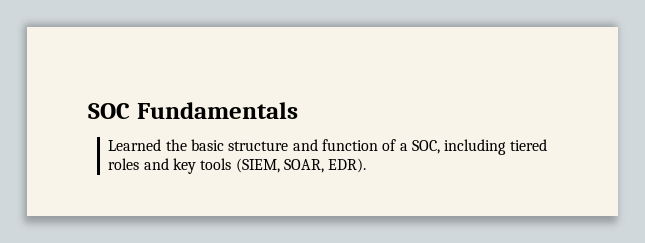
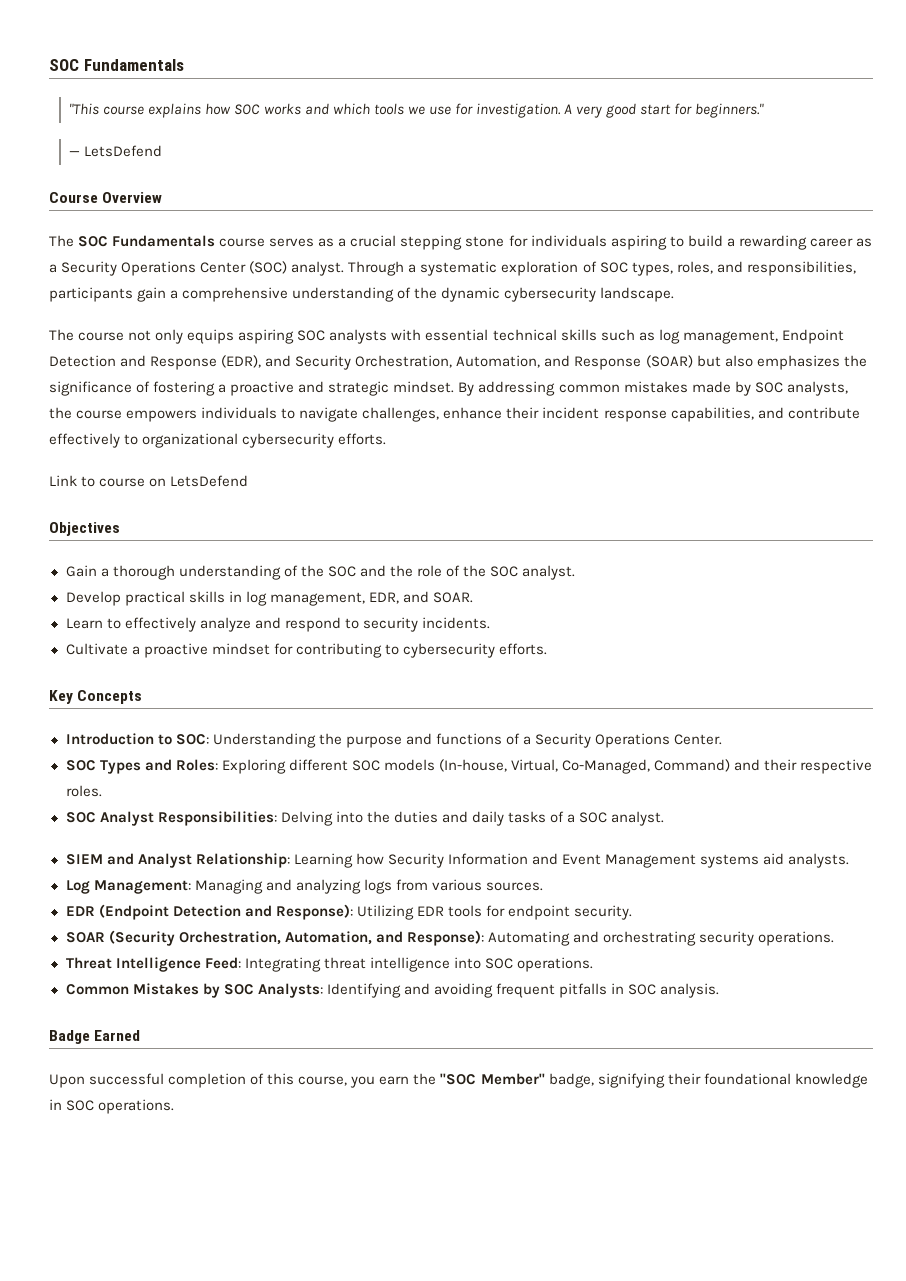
[108,139,547,155] [108,158,367,174] Learned the basic structure and function of a SOC, including tiered roles and key tools (SIEM, SOAR, EDR). -> [69,103,765,118] [69,145,163,157] [49,192,163,203] [49,235,872,250] [49,261,856,276] [49,287,675,302] [49,329,844,344] [49,355,867,370] [49,381,848,396] [49,407,860,422] [49,433,387,448] [49,475,249,487] [49,522,120,536] [65,565,576,580] [65,591,473,606] [65,617,490,632] [65,643,547,658] [49,690,143,704] [65,733,723,748] [65,759,873,774] [65,785,102,797] [65,811,665,826] [65,853,850,868] [65,879,543,894] [65,904,632,920] [65,930,834,946] [65,957,593,972] [65,983,720,998] [49,1030,141,1044] [49,1073,868,1088] [49,1099,175,1114] "This course explains how SOC works and which tools we use for investigation. A very good start for beginners." // — LetsDefend // Course Overview // The SOC Fundamentals course serves as a crucial stepping stone for individuals aspiring to build a rewarding career as a Security Operations Center (SOC) analyst. Through a systematic exploration of SOC types, roles, and responsibilities, participants gain a comprehensive understanding of the dynamic cybersecurity landscape. // The course not only equips aspiring SOC analysts with essential technical skills such as log management, Endpoint Detection and Response (EDR), and Security Orchestration, Automation, and Response (SOAR) but also emphasizes the significance of fostering a proactive and strategic mindset. By addressing common mistakes made by SOC analysts, the course empowers individuals to navigate challenges, enhance their incident response capabilities, and contribute effectively to organizational cybersecurity efforts. // Link to course on LetsDefend // Objectives // Gain a thorough understanding of the SOC and the role of the SOC analyst. // Develop practical skills in log management, EDR, and SOAR. // Learn to effectively analyze and respond to security incidents. // Cultivate a proactive mindset for contributing to cybersecurity efforts. // Key Concepts // Introduction to SOC: Understanding the purpose and functions of a Security Operations Center. // SOC Types and Roles: Exploring different SOC models (In-house, Virtual, Co-Managed, Command) and their respective roles. // SOC Analyst Responsibilities: Delving into the duties and daily tasks of a SOC analyst. // SIEM and Analyst Relationship: Learning how Security Information and Event Management systems aid analysts. // Log Management: Managing and analyzing logs from various sources. // EDR (Endpoint Detection and Response): Utilizing EDR tools for endpoint security. // SOAR (Security Orchestration, Automation, and Response): Automating and orchestrating security operations. // Threat Intelligence Feed: Integrating threat intelligence into SOC operations. // Common Mistakes by SOC Analysts: Identifying and avoiding frequent pitfalls in SOC analysis. // Badge Earned // Upon successful completion of this course, you earn the "SOC Member" badge, signifying their foundational knowledge in SOC operations.

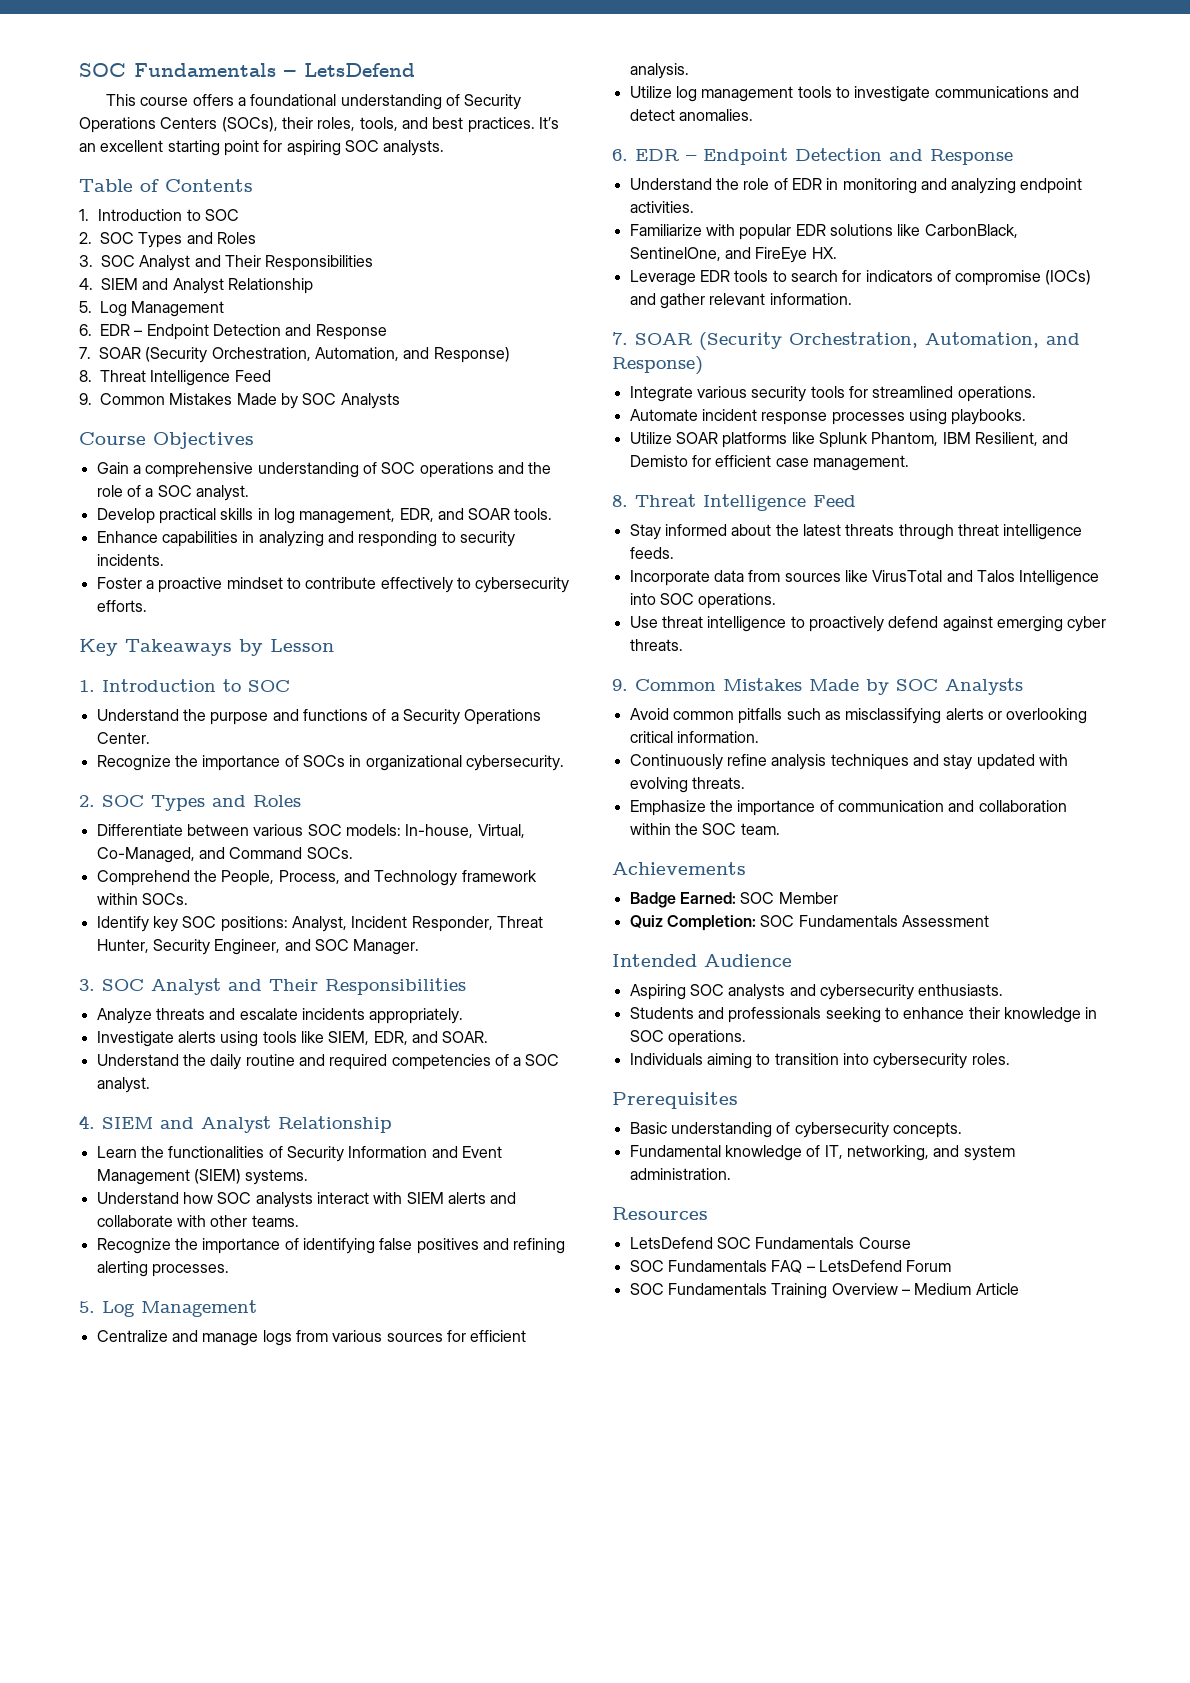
[49,59,184,71] [69,103,765,118] [69,145,163,157] [49,192,163,203] [49,235,872,250] [49,261,856,276] [49,287,675,302] [49,329,844,344] [49,355,867,370] [49,381,848,396] [49,407,860,422] [49,433,387,448] [49,475,249,487] [49,522,120,536] [65,565,356,580] SOC Fundamentals // "This course explains how SOC works and which tools we use for investigation. A very good start for beginners." // — LetsDefend // Course Overview // The SOC Fundamentals course serves as a crucial stepping stone for individuals aspiring to build a rewarding career as a Security Operations Center (SOC) analyst. Through a systematic exploration of SOC types, roles, and responsibilities, participants gain a comprehensive understanding of the dynamic cybersecurity landscape. // The course not only equips aspiring SOC analysts with essential technical skills such as log management, Endpoint Detection and Response (EDR), and Security Orchestration, Automation, and Response (SOAR) but also emphasizes the significance of fostering a proactive and strategic mindset. By addressing common mistakes made by SOC analysts, the course empowers individuals to navigate challenges, enhance their incident response capabilities, and contribute effectively to organizational cybersecurity efforts. // Link to course on LetsDefend // Objectives // Gain a thorough understanding of the SOC -> [79,63,415,77] [106,94,522,110] [79,117,559,133] [79,140,445,156] [79,179,253,192] [79,209,239,221] [79,232,256,248] [79,255,374,271] [79,278,313,294] [79,301,225,317] [79,324,387,340] [79,347,510,363] [79,370,271,386] [79,393,400,409] [79,432,254,449] [96,462,494,478] SOC Fundamentals – LetsDefend // This course offers a foundational understanding of Security Operations Centers (SOCs), their roles, tools, and best practices. It’s an excellent starting point for aspiring SOC analysts. // Table of Contents // 1. Introduction to SOC // 2. SOC Types and Roles // 3. SOC Analyst and Their Responsibilities // 4. SIEM and Analyst Relationship // 5. Log Management // 6. EDR – Endpoint Detection and Response // 7. SOAR (Security Orchestration, Automation, and Response) // 8. Threat Intelligence Feed // 9. Common Mistakes Made by SOC Analysts // Course Objectives // Gain a comprehensive understanding of SOC operations
[463,565,487,577] the -> [145,488,154,497] a
[432,592,473,603] [65,617,341,632] SOAR. // Learn to effectively analyze and respond -> [468,508,553,520] [96,531,438,547] SOAR tools. // Enhance capabilities in analyzing and responding
[65,643,128,655] Cultivate -> [96,577,142,589] Foster
[273,643,382,658] for contributing -> [286,577,453,593] to contribute effectively
[77,690,143,704] [65,733,316,748] Concepts // Introduction to SOC: Understanding -> [125,639,334,656] [79,679,290,692] [96,709,179,721] Takeaways by Lesson // 1. Introduction to SOC // Understand
[65,759,873,774] [65,785,102,797] [65,811,665,826] [65,853,384,868] SOC Types and Roles: Exploring different SOC models (In-house, Virtual, Co-Managed, Command) and their respective roles. // SOC Analyst Responsibilities: Delving into the duties and daily tasks of a SOC analyst. // SIEM and Analyst Relationship: Learning how -> [96,755,564,771] [79,795,301,811] [96,824,525,838] [96,847,353,863] [96,870,537,886] [96,893,188,905] [96,916,543,932] [96,939,420,955] [79,978,466,995] [96,1008,464,1024] [96,1031,489,1047] [96,1054,560,1070] [96,1077,150,1093] [79,1115,392,1133] [96,1146,283,1158] Recognize the importance of SOCs in organizational cybersecurity. // 2. SOC Types and Roles // Differentiate between various SOC models: In-house, Virtual, Co-Managed, and Command SOCs. // Comprehend the People, Process, and Technology framework within SOCs. // Identify key SOC positions: Analyst, Incident Responder, Threat Hunter, Security Engineer, and SOC Manager. // 3. SOC Analyst and Their Responsibilities // Analyze threats and escalate incidents appropriately. // Investigate alerts using tools like SIEM, EDR, and SOAR. // Understand the daily routine and required competencies of a SOC analyst. // 4. SIEM and Analyst Relationship // Learn the functionalities of
[700,853,850,868] [65,879,543,894] [65,904,632,920] [65,930,834,946] [65,957,593,972] [65,983,720,998] [49,1030,141,1044] [49,1073,868,1088] [49,1099,175,1114] systems aid analysts. // Log Management: Managing and analyzing logs from various sources. // EDR (Endpoint Detection and Response): Utilizing EDR tools for endpoint security. // SOAR (Security Orchestration, Automation, and Response): Automating and orchestrating security operations. // Threat Intelligence Feed: Integrating threat intelligence into SOC operations. // Common Mistakes by SOC Analysts: Identifying and avoiding frequent pitfalls in SOC analysis. // Badge Earned // Upon successful completion of this course, you earn the "SOC Member" badge, signifying their foundational knowledge in SOC operations. -> [193,1169,309,1185] [96,1192,517,1208] [96,1215,299,1227] [96,1238,566,1254] [96,1261,229,1277] [79,1300,257,1317] [96,1330,527,1346] [629,63,689,79] [629,86,1079,102] [629,109,753,121] [612,148,1013,165] [629,178,1083,194] [629,201,694,213] [629,224,1018,240] [629,247,837,263] [629,270,1092,286] [629,293,852,309] [612,332,1080,350] [612,356,703,375] [629,386,1036,402] [629,409,1027,425] [629,432,1069,448] [629,455,909,471] [612,494,856,511] [629,524,1083,540] [629,547,674,559] [629,570,1100,586] [629,593,777,609] [629,616,1107,632] [629,639,683,651] [612,678,1023,695] [629,708,1088,724] [629,731,759,743] [629,754,1068,770] [629,777,745,793] [629,800,1067,816] [629,823,780,835] [612,862,746,875] [629,892,838,908] [629,915,989,931] [612,954,792,967] [629,984,1004,1000] [629,1007,1098,1023] [629,1030,746,1046] [629,1053,1010,1069] [612,1092,738,1109] [629,1122,962,1138] [629,1145,1015,1161] [629,1168,731,1180] [612,1207,708,1220] [629,1237,911,1249] [629,1260,952,1273] [629,1283,1019,1299] (SIEM) systems. // Understand how SOC analysts interact with SIEM alerts and collaborate with other teams. // Recognize the importance of identifying false positives and refining alerting processes. // 5. Log Management // Centralize and manage logs from various sources for efficient analysis. // Utilize log management tools to investigate communications and detect anomalies. // 6. EDR – Endpoint Detection and Response // Understand the role of EDR in monitoring and analyzing endpoint activities. // Familiarize with popular EDR solutions like CarbonBlack, SentinelOne, and FireEye HX. // Leverage EDR tools to search for indicators of compromise (IOCs) and gather relevant information. // 7. SOAR (Security Orchestration, Automation, and Response) // Integrate various security tools for streamlined operations. // Automate incident response processes using playbooks. // Utilize SOAR platforms like Splunk Phantom, IBM Resilient, and Demisto for efficient case management. // 8. Threat Intelligence Feed // Stay informed about the latest threats through threat intelligence feeds. // Incorporate data from sources like VirusTotal and Talos Intelligence into SOC operations. // Use threat intelligence to proactively defend against emerging cyber threats. // 9. Common Mistakes Made by SOC Analysts // Avoid common pitfalls such as misclassifying alerts or overlooking critical information. // Continuously refine analysis techniques and stay updated with evolving threats. // Emphasize the importance of communication and collaboration within the SOC team. // Achievements // Badge Earned: SOC Member // Quiz Completion: SOC Fundamentals Assessment // Intended Audience // Aspiring SOC analysts and cybersecurity enthusiasts. // Students and professionals seeking to enhance their knowledge in SOC operations. // Individuals aiming to transition into cybersecurity roles. // Prerequisites // Basic understanding of cybersecurity concepts. // Fundamental knowledge of IT, networking, and system administration. // Resources // LetsDefend SOC Fundamentals Course // SOC Fundamentals FAQ – LetsDefend Forum // SOC Fundamentals Training Overview – Medium Article

